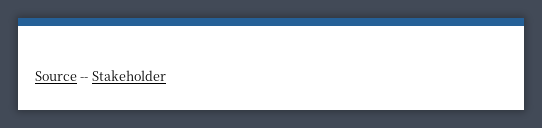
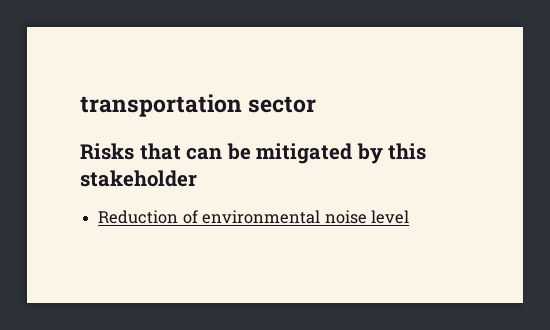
[35,70,166,81] Source -- Stakeholder -> [80,94,317,117] [80,143,427,164] [80,170,197,187] [98,210,409,224] transportation sector // Risks that can be mitigated by this stakeholder // Reduction of environmental noise level

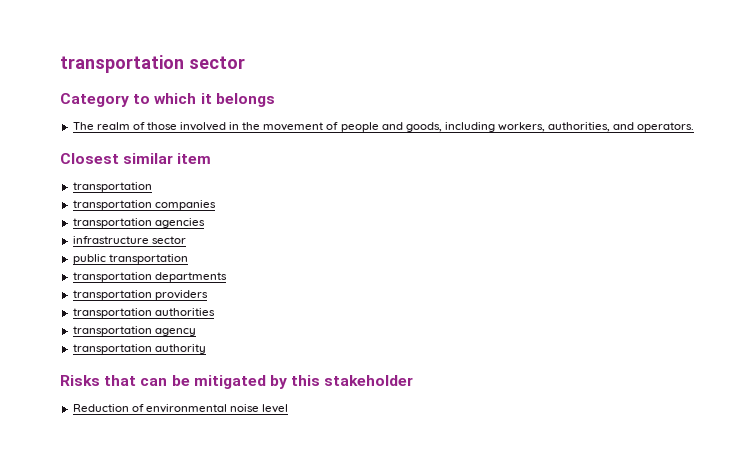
(317, 104) none -> [60,93,275,107] [72,122,695,132] [60,153,212,164] [72,182,152,192] [72,200,216,210] [72,218,205,228] [72,236,186,244] [72,254,188,264] [72,272,227,282] [72,290,208,300] [72,308,215,318] [72,326,196,336] [72,344,206,354] // Category to which it belongs // The realm of those involved in the movement of people and goods, including workers, authorities, and operators. // Closest similar item // transportation // transportation companies // transportation agencies // infrastructure sector // public transportation // transportation departments // transportation providers // transportation authorities // transportation agency // transportation authority

